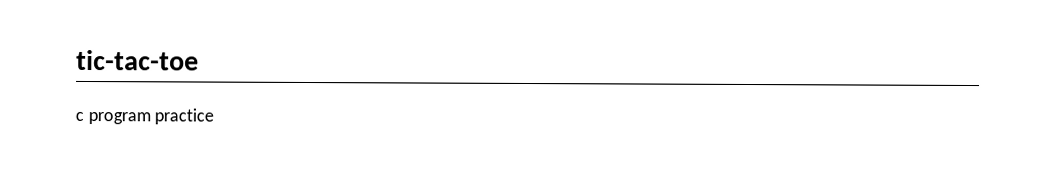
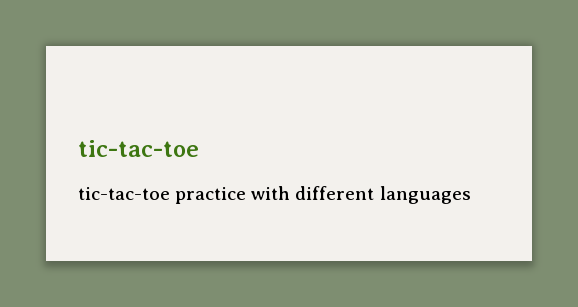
[75,108,215,125] c program practice -> [78,186,471,204] tic-tac-toe practice with different languages

